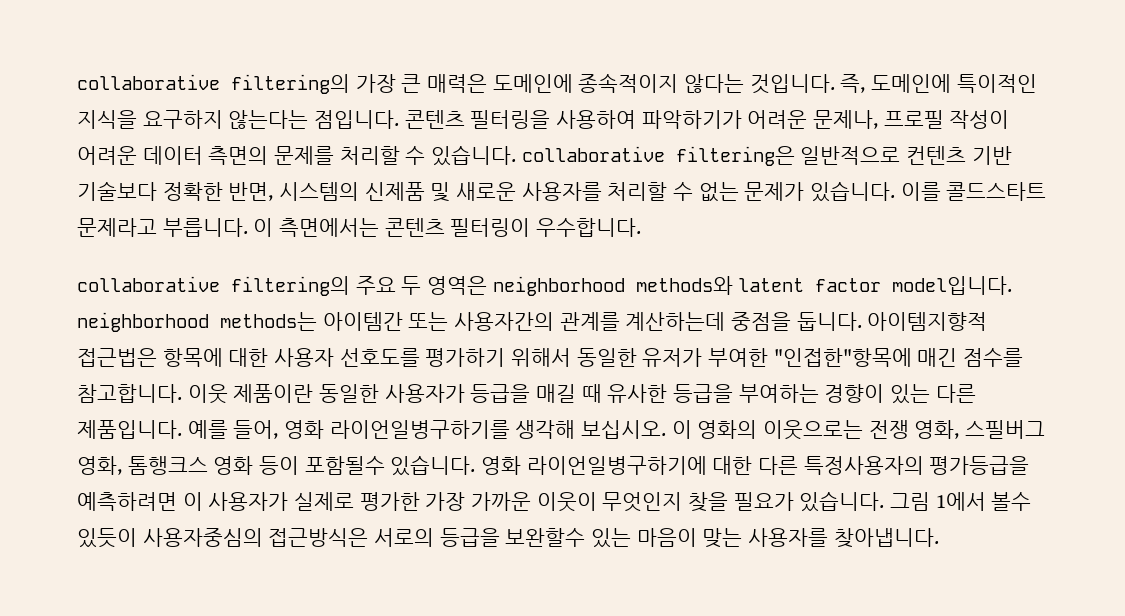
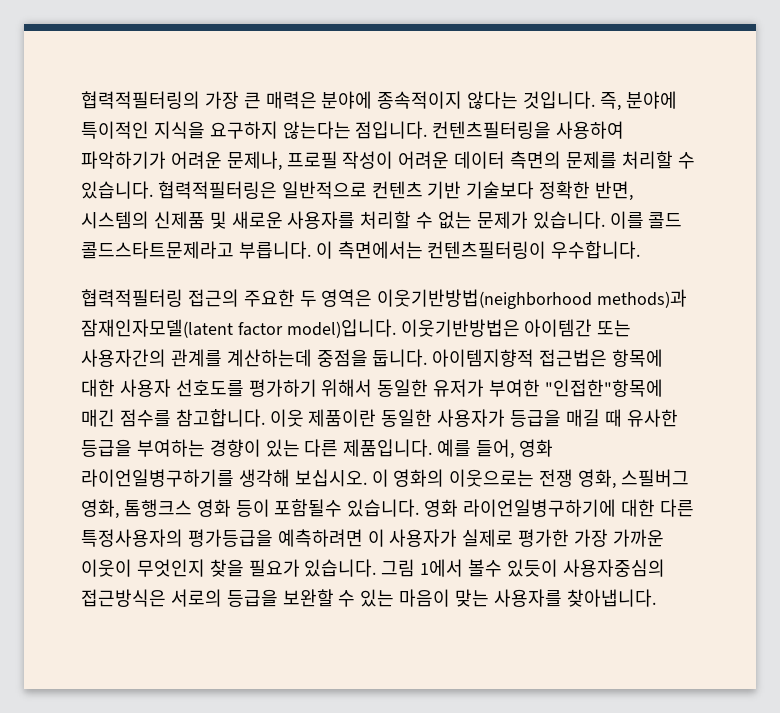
[77,74,350,94] collaborative filtering의 -> [81,91,200,109] 협력적필터링의
[492,74,573,93] 도메인에 -> [321,91,373,109] 분야에
[871,74,952,93] 도메인에 -> [625,91,677,109] 분야에
[404,110,551,129] 콘텐츠 필터링을 -> [432,121,552,139] 컨텐츠필터링을
[521,146,795,166] collaborative filtering은 -> [157,181,277,199] 협력적필터링은
[946,182,1047,201] [77,218,157,237] 콜드스타트 문제라고 -> [648,212,683,229] [81,241,234,259] 콜드 콜드스타트문제라고
[384,218,531,237] 콘텐츠 필터링이 -> [427,241,547,259] 컨텐츠필터링이
[77,276,1013,296] [77,312,317,332] collaborative filtering의 주요 두 영역은 neighborhood methods와 latent factor model입니다. neighborhood methods는 -> [81,289,688,309] [81,319,520,338] 협력적필터링 접근의 주요한 두 영역은 이웃기반방법(neighborhood methods)과 잠재인자모델(latent factor model)입니다. 이웃기반방법은
[505,528,586,547] 보완할수 -> [282,589,356,607] 보완할 수

